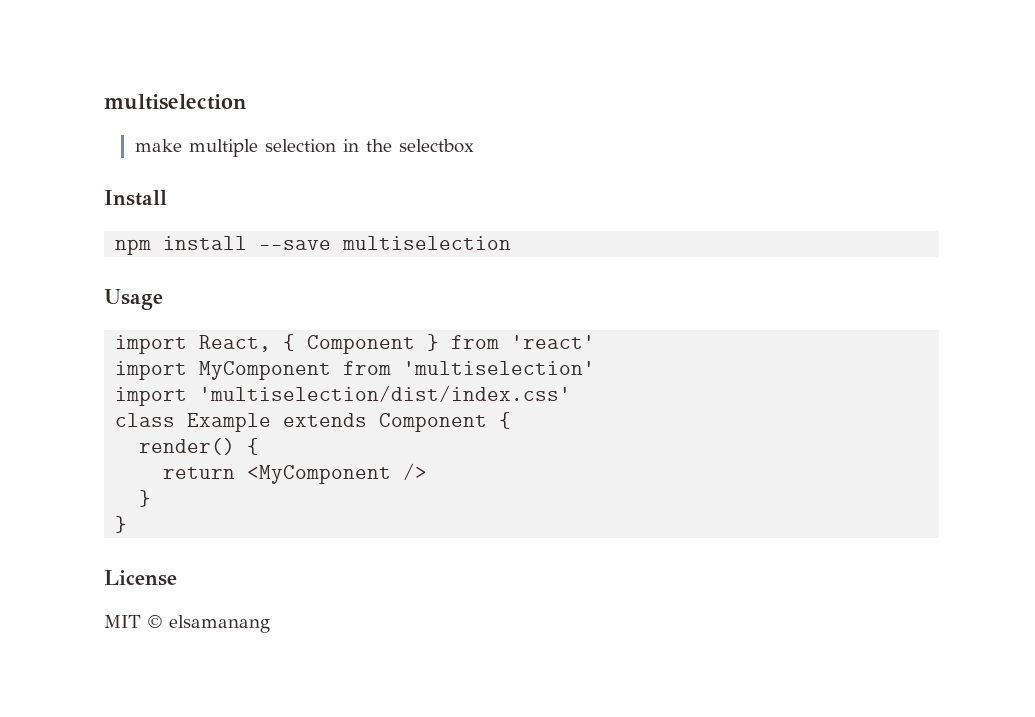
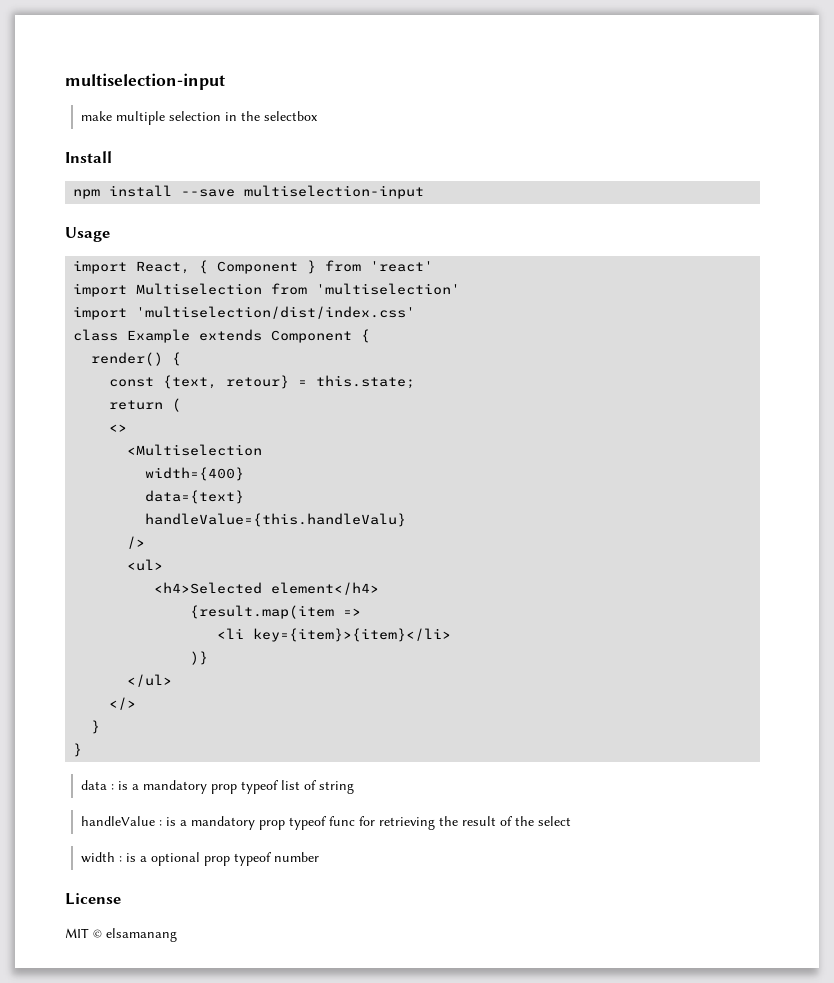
[104,94,247,110] multiselection -> [65,73,225,90] multiselection-input
[342,236,512,250] multiselection -> [244,185,425,199] multiselection-input
[199,361,332,380] MyComponent -> [136,283,263,295] Multiselection
[163,463,428,484] [139,490,152,507] [115,516,128,533] return <MyComponent /> // } // } -> [109,375,416,389] [109,398,182,412] [109,424,128,432] [127,444,263,456] [145,467,245,481] [145,490,245,504] [145,513,407,527] [127,536,146,549] [127,559,164,571] [154,582,380,595] [190,605,362,619] [217,628,452,642] [190,651,209,665] [127,674,173,687] [109,697,137,710] [91,720,101,734] [73,743,83,757] [81,780,355,794] [81,816,572,830] [81,852,320,866] const {text, retour} = this.state; // return ( // <> // <Multiselection // width={400} // data={text} // handleValue={this.handleValu} // /> // <ul> // <h4>Selected element</h4> // {result.map(item => // <li key={item}>{item}</li> // )} // </ul> // </> // } // } // data : is a mandatory prop typeof list of string // handleValue : is a mandatory prop typeof func for retrieving the result of the select // width : is a optional prop typeof number

